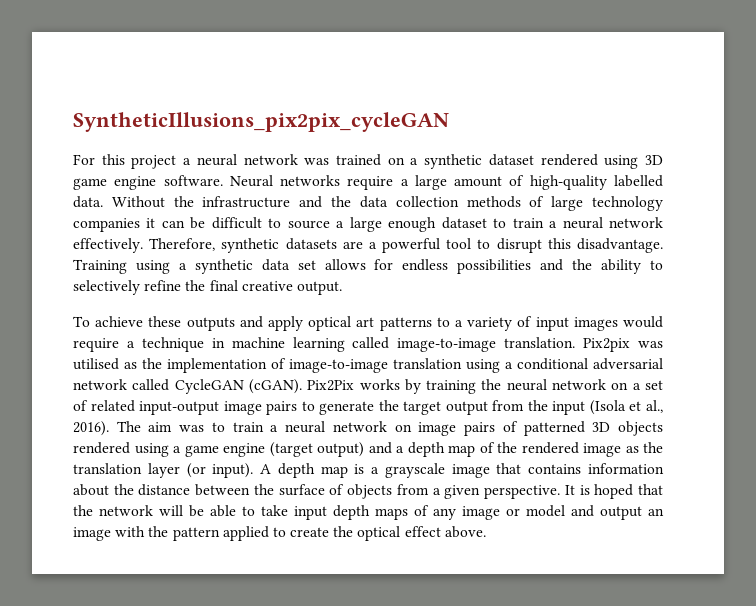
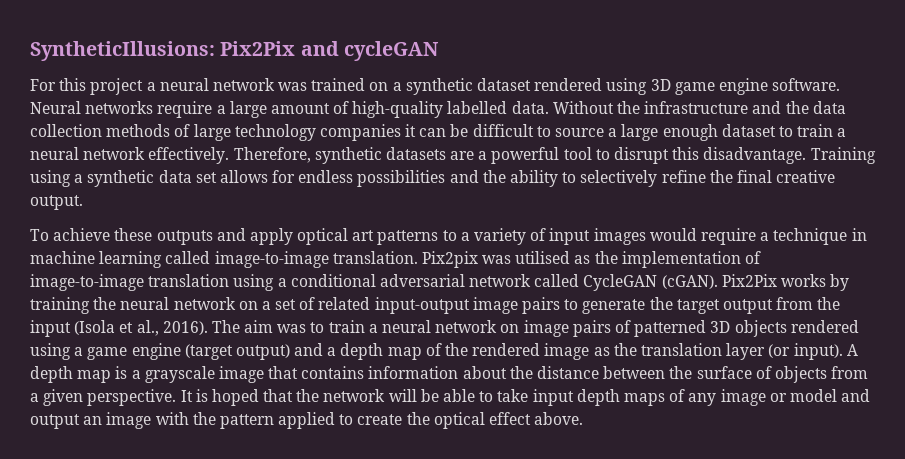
[73,112,449,132] SyntheticIllusions_pix2pix_cycleGAN -> [30,41,439,61] SyntheticIllusions: Pix2Pix and cycleGAN

